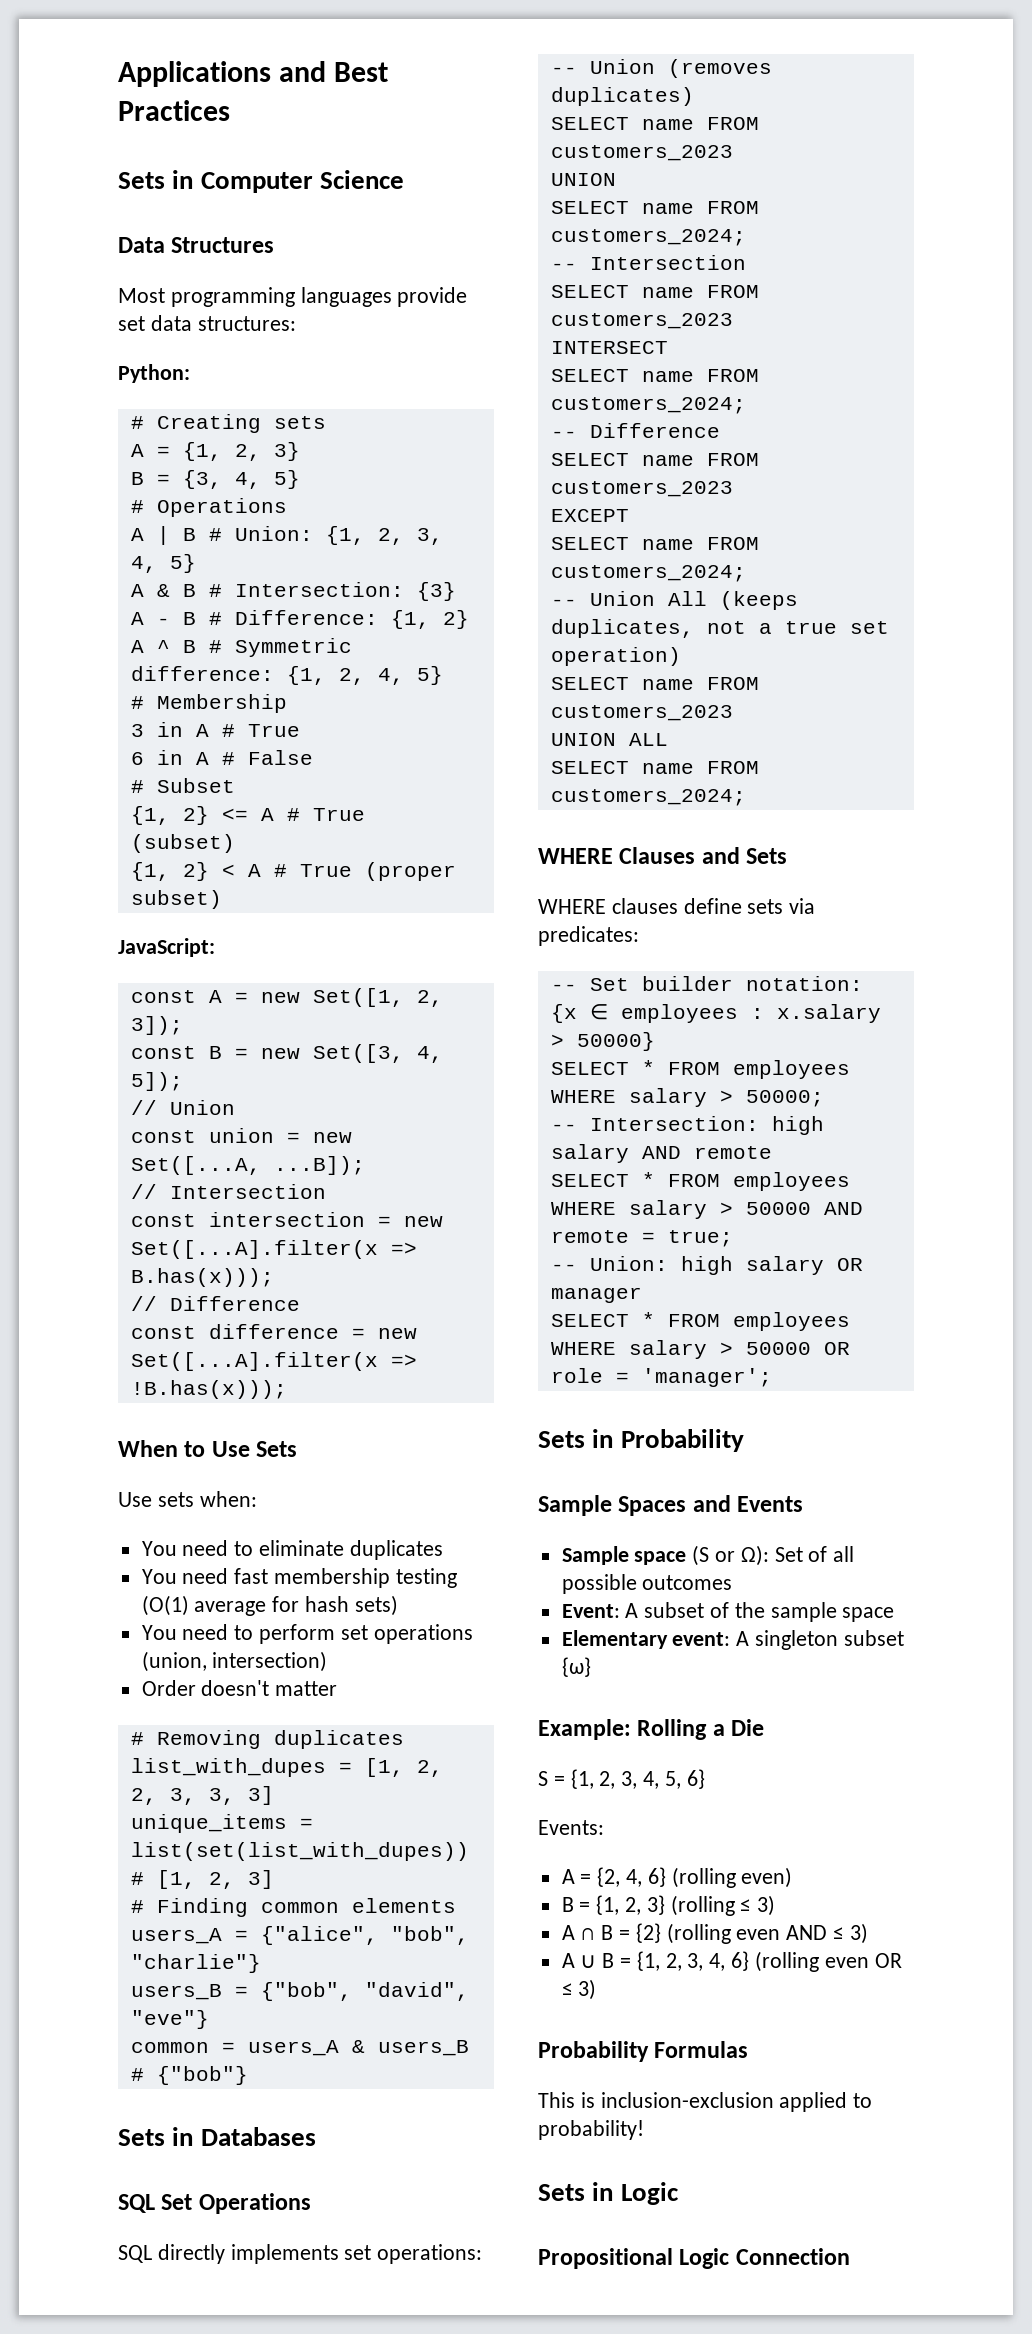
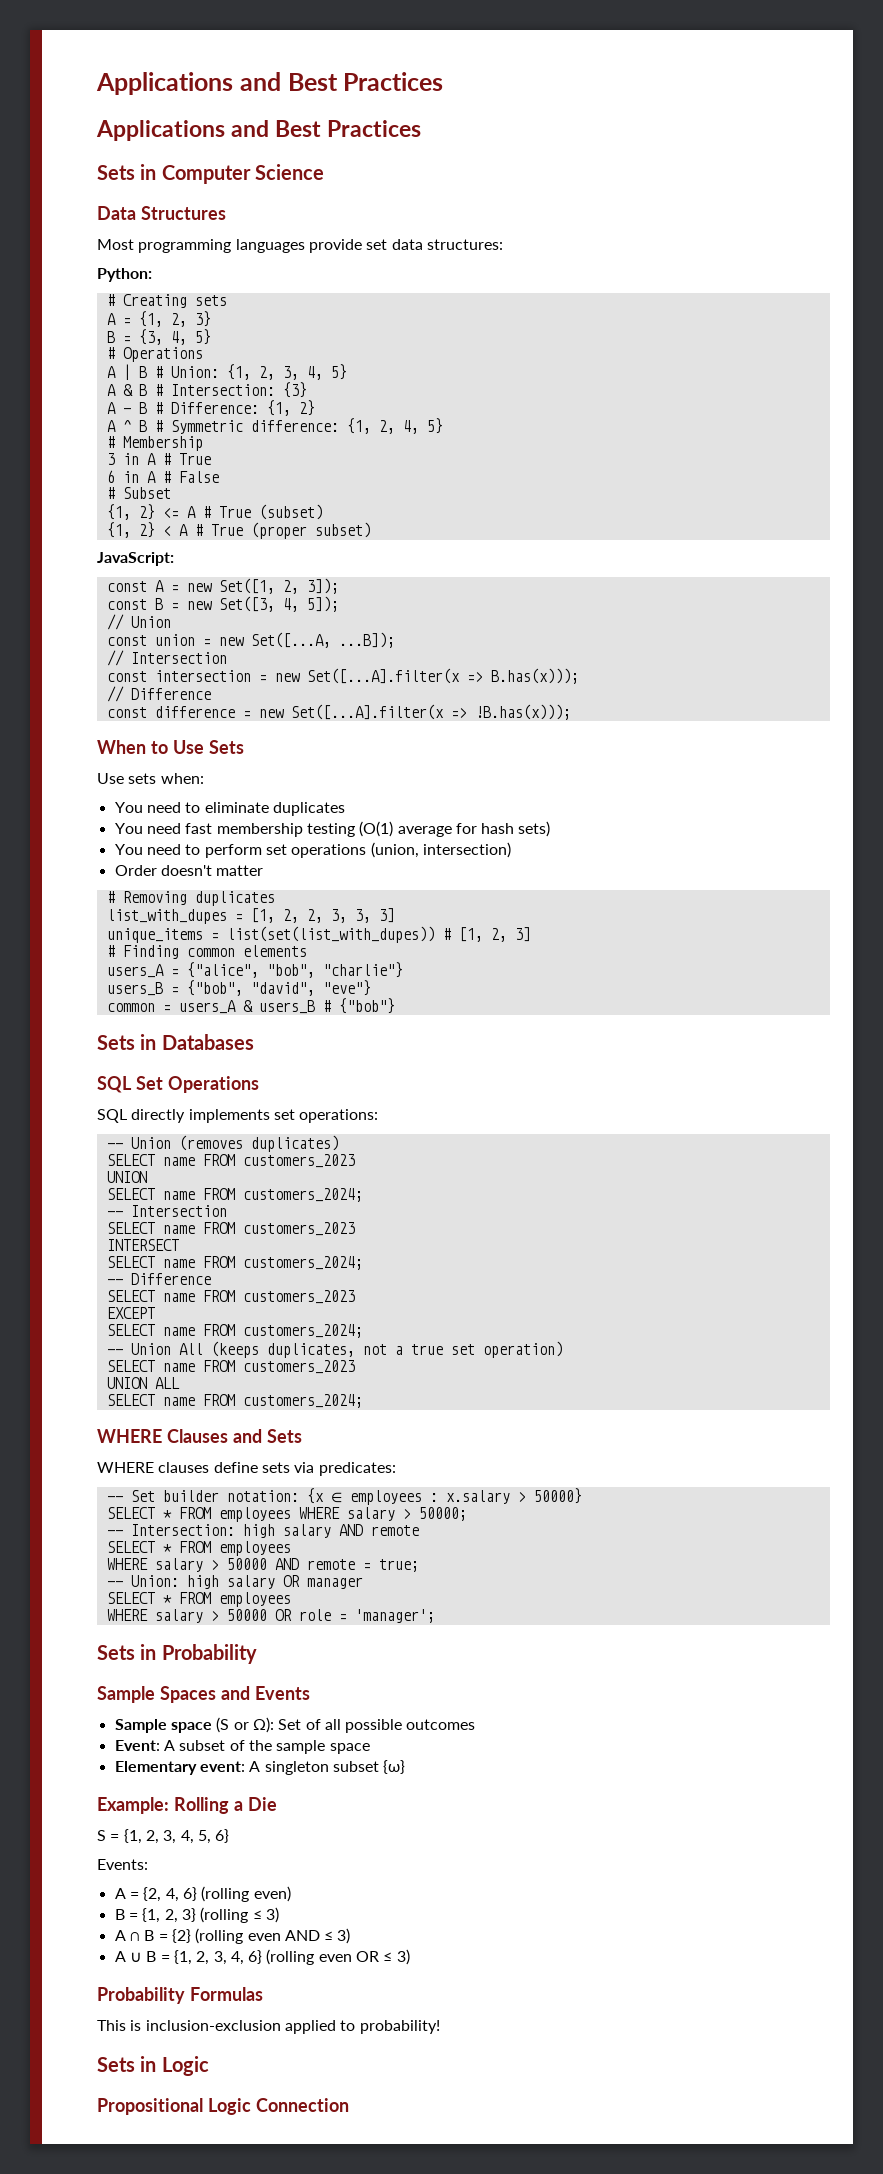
[118,61,389,87] [118,100,230,121] Applications and Best Practices -> [96,72,444,95] [96,120,422,141] Applications and Best Practices // Applications and Best Practices

